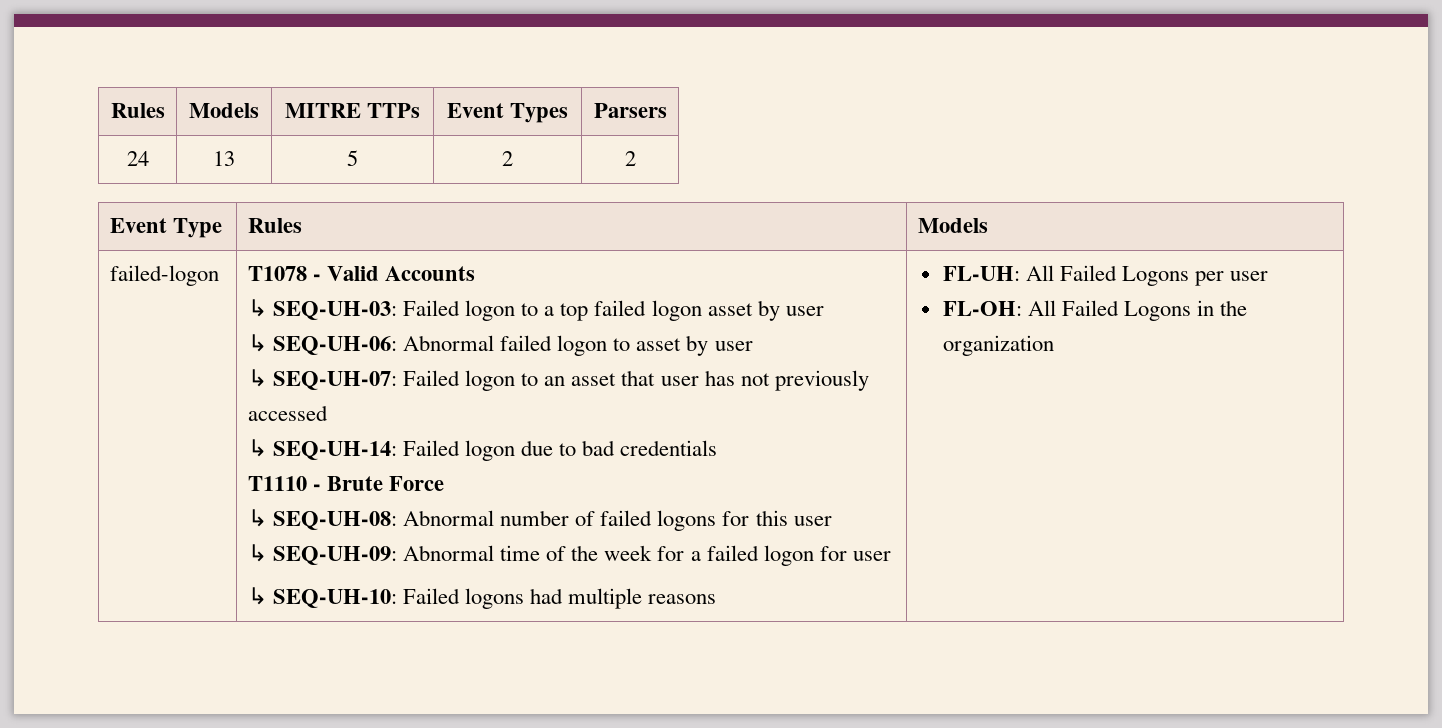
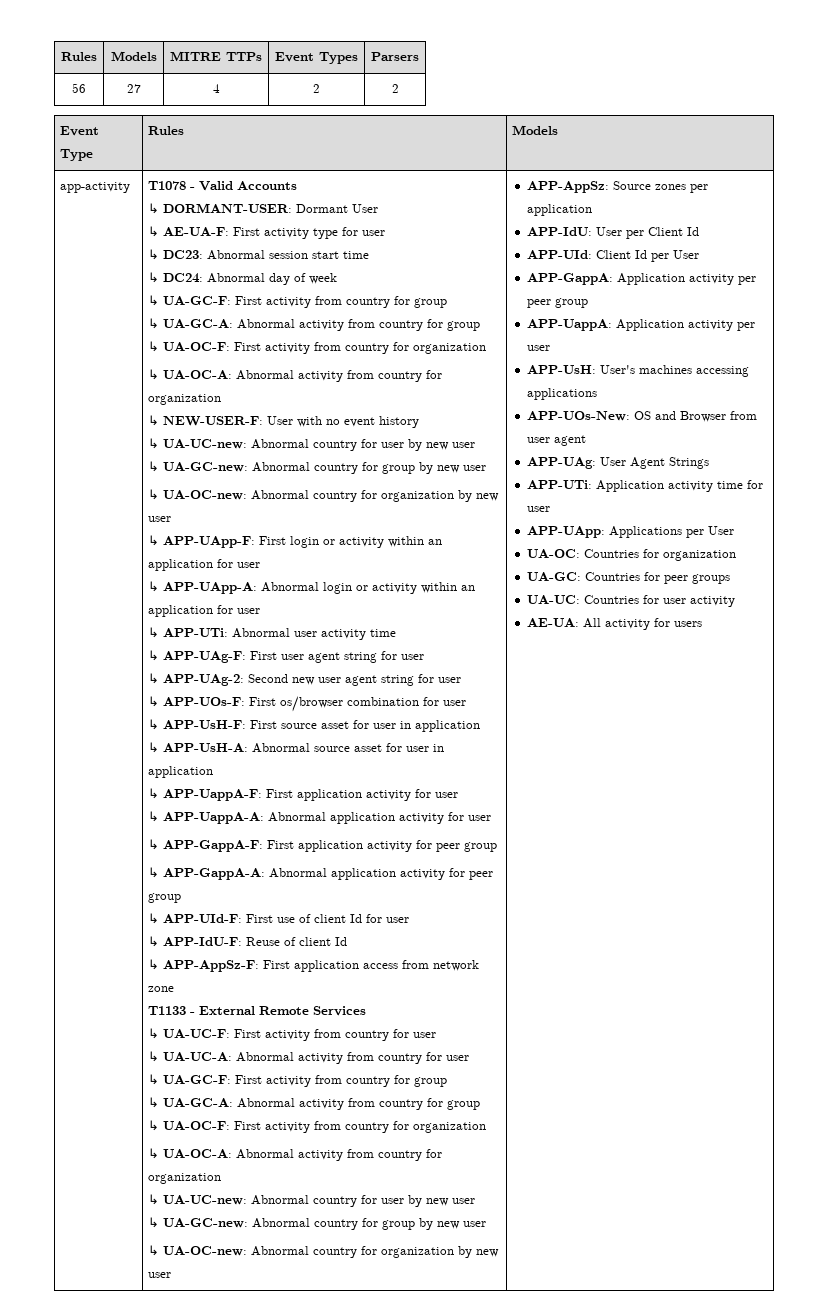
[126,151,149,166] [213,151,235,166] [347,150,358,166] 24 | 13 | 5 -> [72,83,86,93] [126,84,141,93] [212,84,220,93] 56 | 27 | 4
[109,265,219,286] failed-logon -> [60,182,131,193] app-activity
[272,300,824,321] [247,334,753,356] [247,369,869,391] [247,405,328,421] [247,439,718,461] [247,476,445,491] [247,509,832,531] [247,544,891,566] [247,587,717,609] [942,265,1269,286] [942,300,1248,321] [942,335,1054,356] SEQ-UH-03: Failed logon to a top failed logon asset by user // ↳ SEQ-UH-06: Abnormal failed logon to asset by user // ↳ SEQ-UH-07: Failed logon to an asset that user has not previously accessed // ↳ SEQ-UH-14: Failed logon due to bad credentials // T1110 - Brute Force // ↳ SEQ-UH-08: Abnormal number of failed logons for this user // ↳ SEQ-UH-09: Abnormal time of the week for a failed logon for user // ↳ SEQ-UH-10: Failed logons had multiple reasons | FL-UH: All Failed Logons per user // FL-OH: All Failed Logons in the organization -> [163,203,379,213] [148,226,386,239] [148,249,370,260] [148,272,338,285] [148,295,448,308] [148,318,481,331] [148,341,487,354] [148,369,443,382] [148,394,222,405] [148,415,420,428] [148,438,476,451] [148,461,487,474] [148,489,500,502] [148,516,172,522] [148,535,443,548] [148,559,261,571] [148,581,476,594] [148,605,261,617] [148,627,397,640] [148,650,425,663] [148,673,462,686] [148,696,467,712] [148,719,481,732] [148,742,445,753] [148,766,214,778] [148,788,459,801] [148,811,492,824] [148,839,498,852] [148,867,494,880] [148,893,182,903] [148,913,410,924] [148,936,348,947] [148,959,480,972] [148,986,175,992] [148,1006,367,1016] [148,1028,437,1041] [148,1051,470,1064] [148,1074,448,1087] [148,1097,481,1110] [148,1120,487,1133] [148,1148,443,1161] [148,1173,222,1184] [148,1194,476,1207] [148,1217,487,1230] [148,1245,500,1258] [148,1272,172,1278] [526,181,708,193] [526,204,592,216] [526,227,699,239] [526,250,699,262] [526,273,756,285] [526,298,588,308] [526,319,755,331] [526,345,550,351] [526,365,749,377] [526,388,597,400] [526,411,757,422] [526,435,586,446] [526,457,709,469] [526,480,763,492] [526,506,550,512] [526,526,734,538] [526,549,736,561] [526,572,730,584] [526,595,735,607] [526,618,702,630] DORMANT-USER: Dormant User // ↳ AE-UA-F: First activity type for user // ↳ DC23: Abnormal session start time // ↳ DC24: Abnormal day of week // ↳ UA-GC-F: First activity from country for group // ↳ UA-GC-A: Abnormal activity from country for group // ↳ UA-OC-F: First activity from country for organization // ↳ UA-OC-A: Abnormal activity from country for organization // ↳ NEW-USER-F: User with no event history // ↳ UA-UC-new: Abnormal country for user by new user // ↳ UA-GC-new: Abnormal country for group by new user // ↳ UA-OC-new: Abnormal country for organization by new user // ↳ APP-UApp-F: First login or activity within an application for user // ↳ APP-UApp-A: Abnormal login or activity within an application for user // ↳ APP-UTi: Abnormal user activity time // ↳ APP-UAg-F: First user agent string for user // ↳ APP-UAg-2: Second new user agent string for user // ↳ APP-UOs-F: First os/browser combination for user // ↳ APP-UsH-F: First source asset for user in application // ↳ APP-UsH-A: Abnormal source asset for user in application // ↳ APP-UappA-F: First application activity for user // ↳ APP-UappA-A: Abnormal application activity for user // ↳ APP-GappA-F: First application activity for peer group // ↳ APP-GappA-A: Abnormal application activity for peer group // ↳ APP-UId-F: First use of client Id for user // ↳ APP-IdU-F: Reuse of client Id // ↳ APP-AppSz-F: First application access from network zone // T1133 - External Remote Services // ↳ UA-UC-F: First activity from country for user // ↳ UA-UC-A: Abnormal activity from country for user // ↳ UA-GC-F: First activity from country for group // ↳ UA-GC-A: Abnormal activity from country for group // ↳ UA-OC-F: First activity from country for organization // ↳ UA-OC-A: Abnormal activity from country for organization // ↳ UA-UC-new: Abnormal country for user by new user // ↳ UA-GC-new: Abnormal country for group by new user // ↳ UA-OC-new: Abnormal country for organization by new user | APP-AppSz: Source zones per application // APP-IdU: User per Client Id // APP-UId: Client Id per User // APP-GappA: Application activity per peer group // APP-UappA: Application activity per user // APP-UsH: User's machines accessing applications // APP-UOs-New: OS and Browser from user agent // APP-UAg: User Agent Strings // APP-UTi: Application activity time for user // APP-UApp: Applications per User // UA-OC: Countries for organization // UA-GC: Countries for peer groups // UA-UC: Countries for user activity // AE-UA: All activity for users

